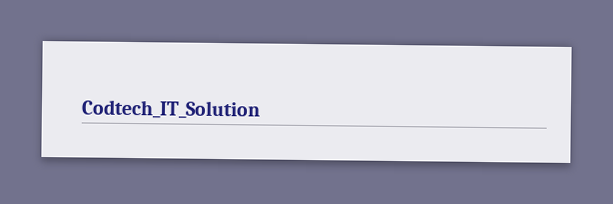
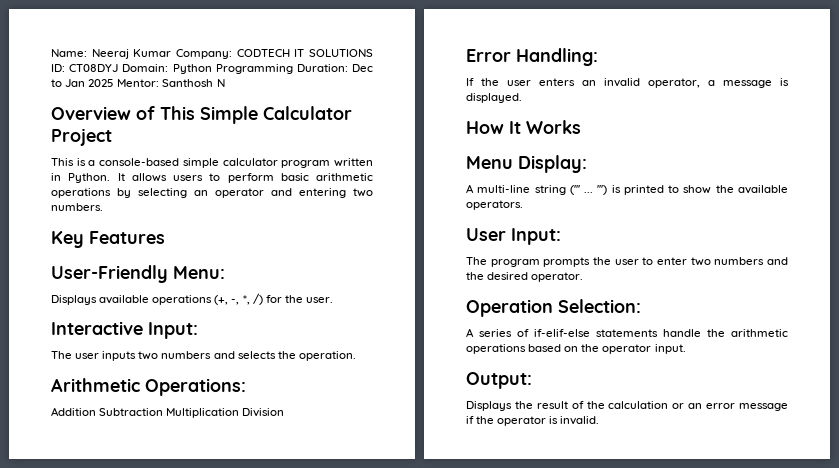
[81,99,261,120] Codtech_IT_Solution -> [51,49,373,59] [51,64,373,74] [51,79,225,87] [51,106,352,124] [51,128,112,146] [51,158,374,168] [51,173,373,183] [51,188,373,198] [51,203,103,211] [51,231,165,248] [51,265,225,283] [51,293,333,305] [51,321,198,339] [51,351,356,361] [51,378,246,396] [51,407,285,418] [466,48,598,66] [466,78,789,88] [466,93,522,103] [466,120,581,134] [466,155,587,173] [466,184,788,195] [466,200,523,210] [466,228,561,245] [466,257,788,267] [466,272,584,282] [466,299,641,317] [466,328,788,337] [466,344,686,354] [466,372,532,389] [466,401,788,411] [466,416,600,426] Name: Neeraj Kumar Company: CODTECH IT SOLUTIONS ID: CT08DYJ Domain: Python Programming Duration: Dec to Jan 2025 Mentor: Santhosh N // Overview of This Simple Calculator Project // This is a console-based simple calculator program written in Python. It allows users to perform basic arithmetic operations by selecting an operator and entering two numbers. // Key Features // User-Friendly Menu: // Displays available operations (+, -, *, /) for the user. // Interactive Input: // The user inputs two numbers and selects the operation. // Arithmetic Operations: // Addition Subtraction Multiplication Division // Error Handling: // If the user enters an invalid operator, a message is displayed. // How It Works // Menu Display: // A multi-line string (''' ... ''') is printed to show the available operators. // User Input: // The program prompts the user to enter two numbers and the desired operator. // Operation Selection: // A series of if-elif-else statements handle the arithmetic operations based on the operator input. // Output: // Displays the result of the calculation or an error message if the operator is invalid.

